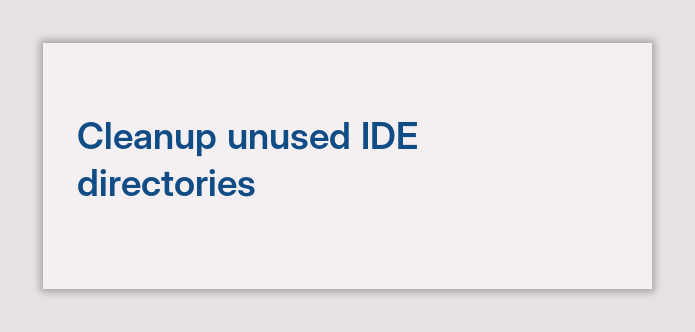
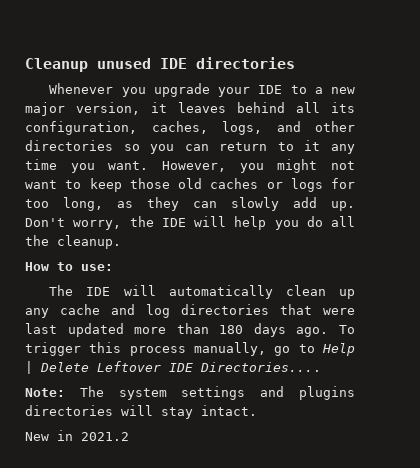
(256, 183) none -> [49,83,355,97] [25,102,355,116] [25,121,355,135] [25,140,355,154] [25,159,355,173] [25,178,355,192] [25,197,355,211] [25,216,355,230] [25,235,121,249] [25,262,113,271] [49,285,355,299] [25,304,355,318] [25,323,355,337] [25,342,355,356] [25,361,321,374] [25,386,356,400] [25,405,257,419] [25,430,129,441] // Whenever you upgrade your IDE to a new major version, it leaves behind all its configuration, caches, logs, and other directories so you can return to it any time you want. However, you might not want to keep those old caches or logs for too long, as they can slowly add up. Don't worry, the IDE will help you do all the cleanup. // How to use: // The IDE will automatically clean up any cache and log directories that were last updated more than 180 days ago. To trigger this process manually, go to Help | Delete Leftover IDE Directories.... // Note: The system settings and plugins directories will stay intact. // New in 2021.2

